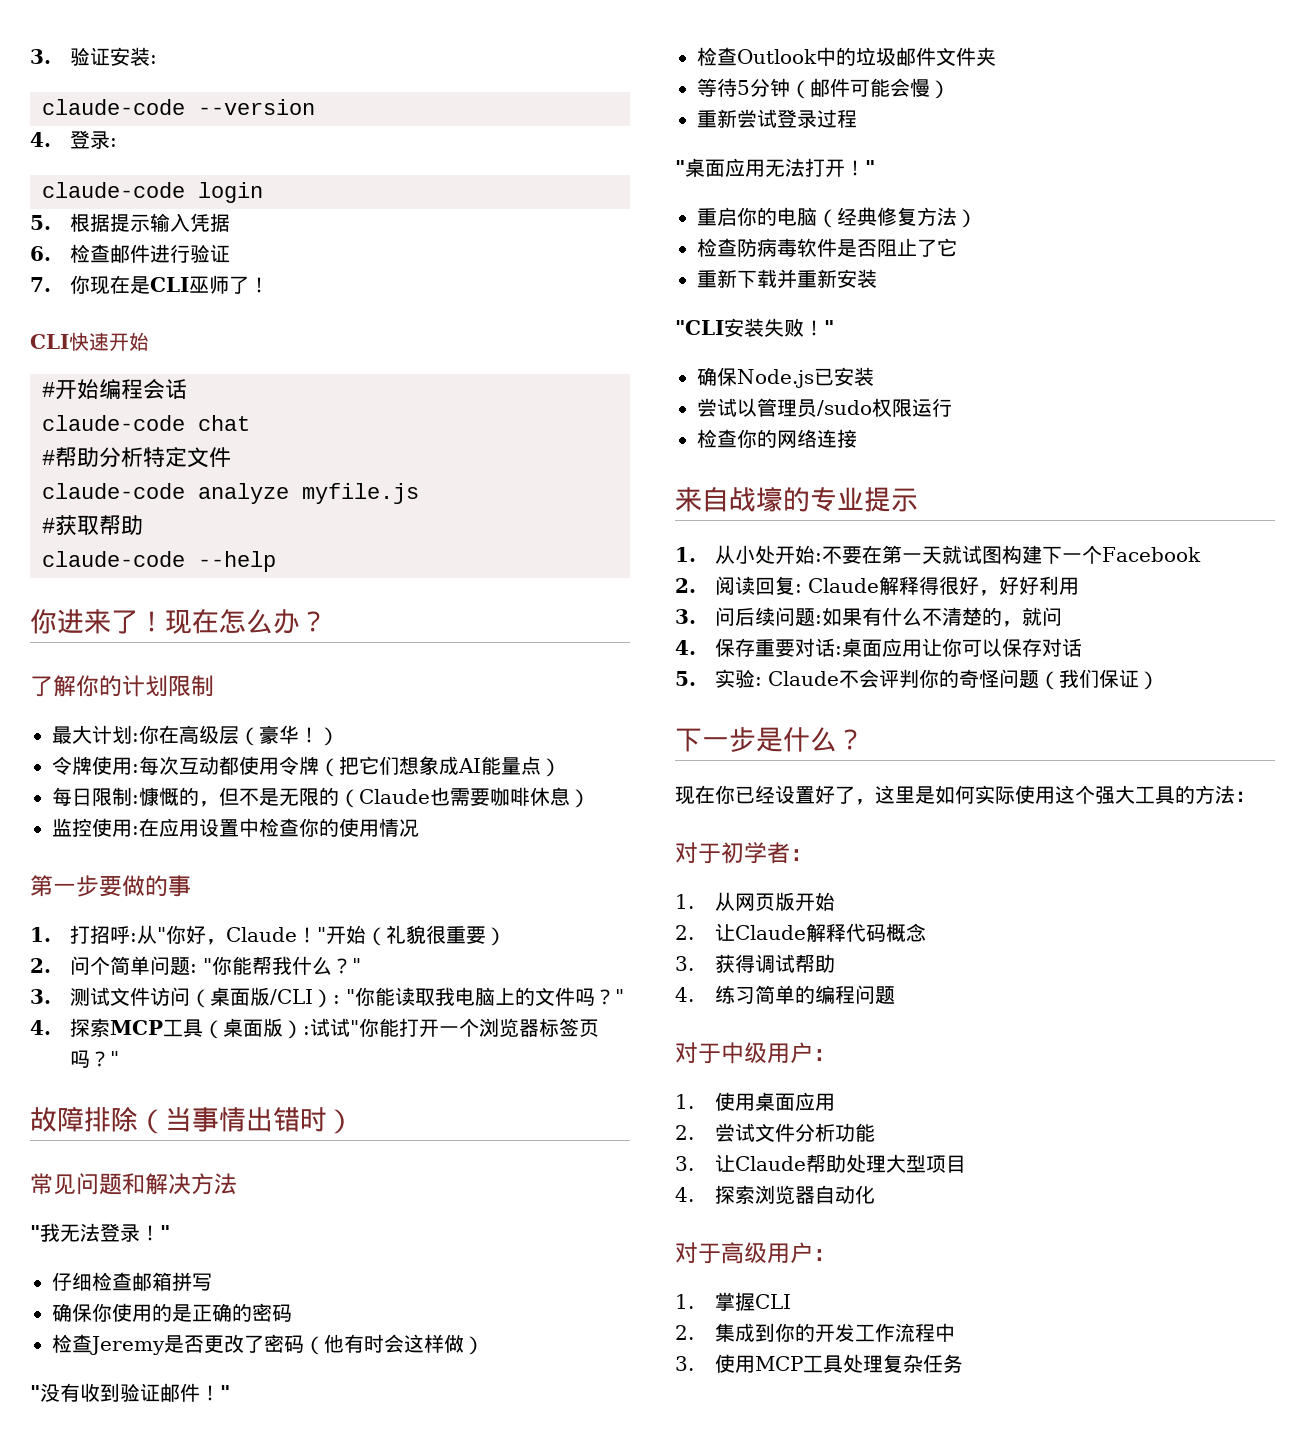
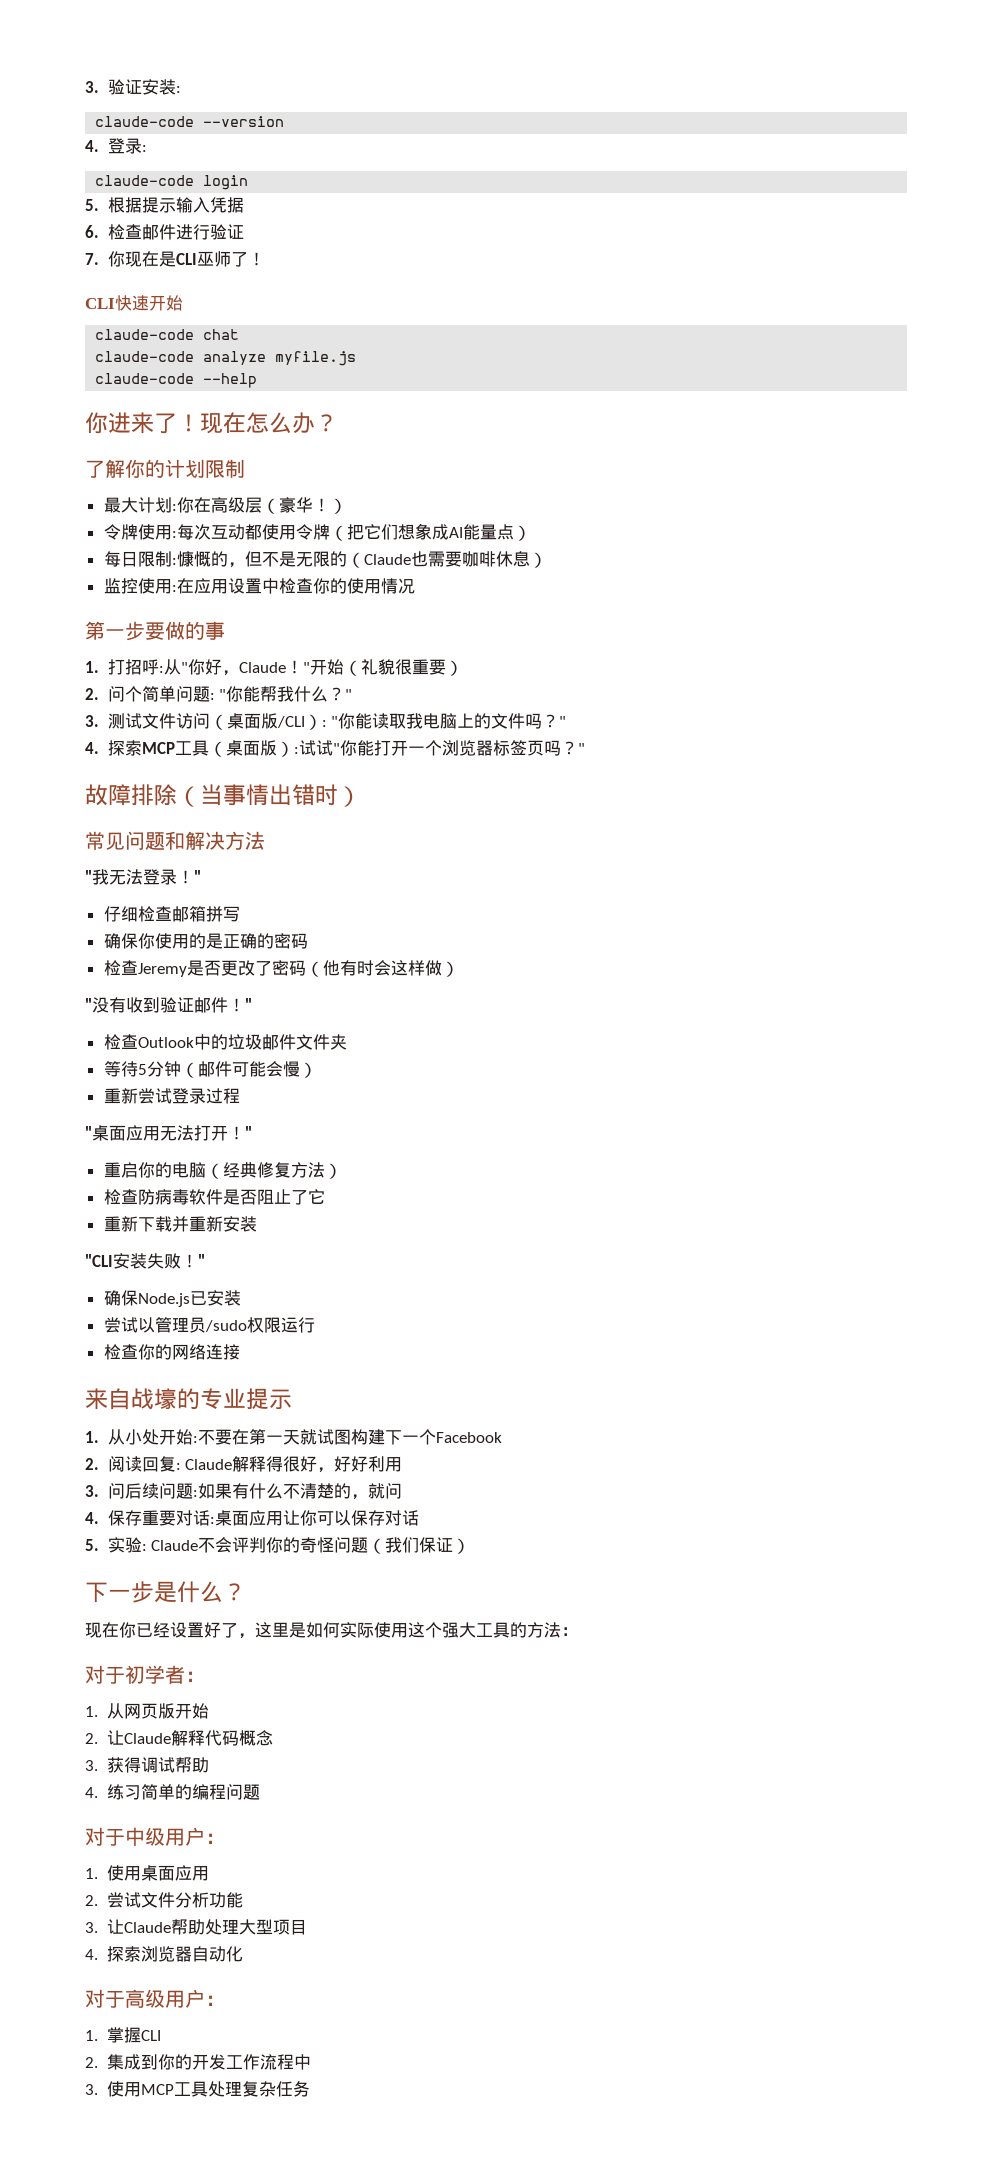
[42,379,187,400] [42,415,250,431] [42,447,231,468] #开始编程会话 // claude-code chat // #帮助分析特定文件 -> [95,329,240,340] claude-code chat
[42,515,143,536] // #获取帮助 -> (357, 358) none

